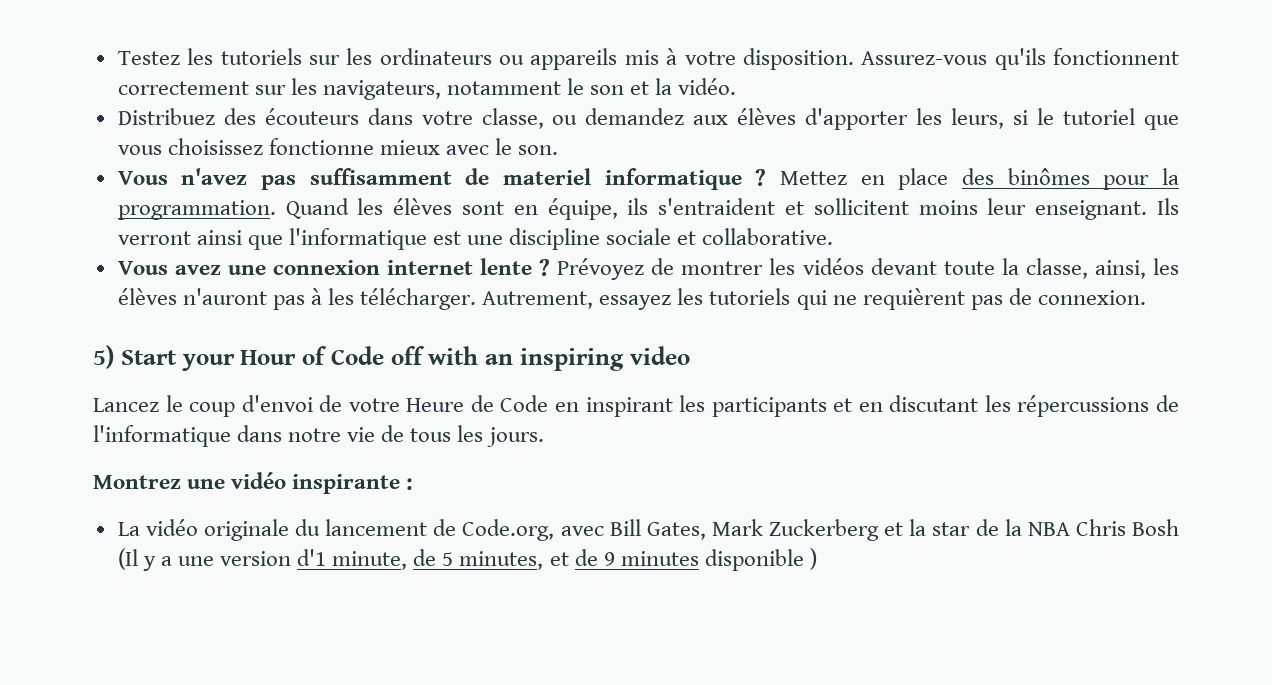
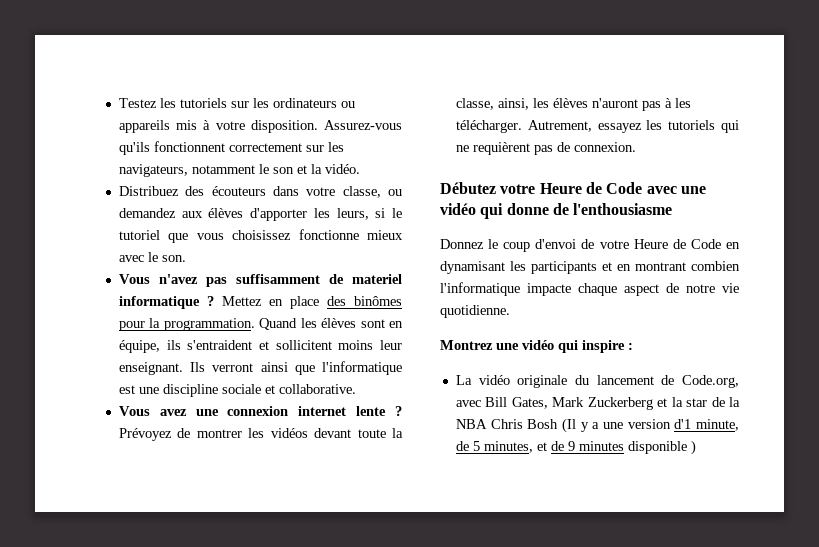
[93,345,690,371] [93,398,159,412] 5) Start your Hour of Code off with an inspiring video // Lancez -> [440,182,706,194] [440,203,673,219] [440,239,484,249] Débutez votre Heure de Code avec une vidéo qui donne de l'enthousiasme // Donnez
[585,397,673,417] inspirant -> [440,261,505,274] dynamisant
[889,395,1179,417] [93,425,544,447] discutant les répercussions de l'informatique dans notre vie de tous les jours. -> [635,261,740,271] [440,282,739,296] [440,305,510,318] montrant combien l'informatique impacte chaque aspect de notre vie quotidienne.
[292,474,401,494] inspirante -> [558,340,625,353] qui inspire

